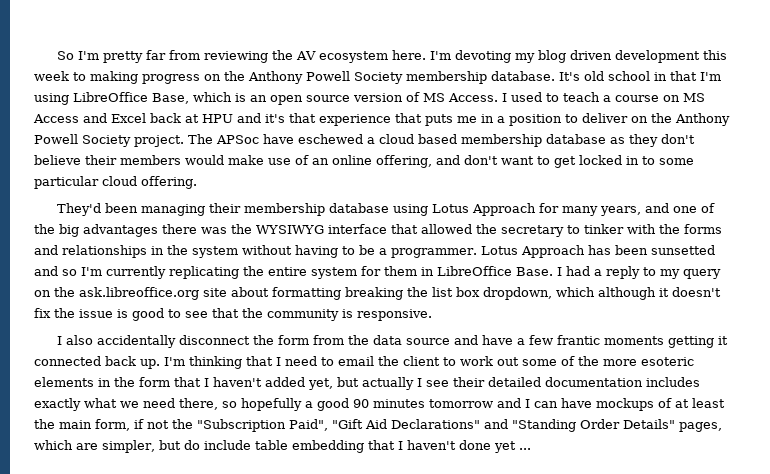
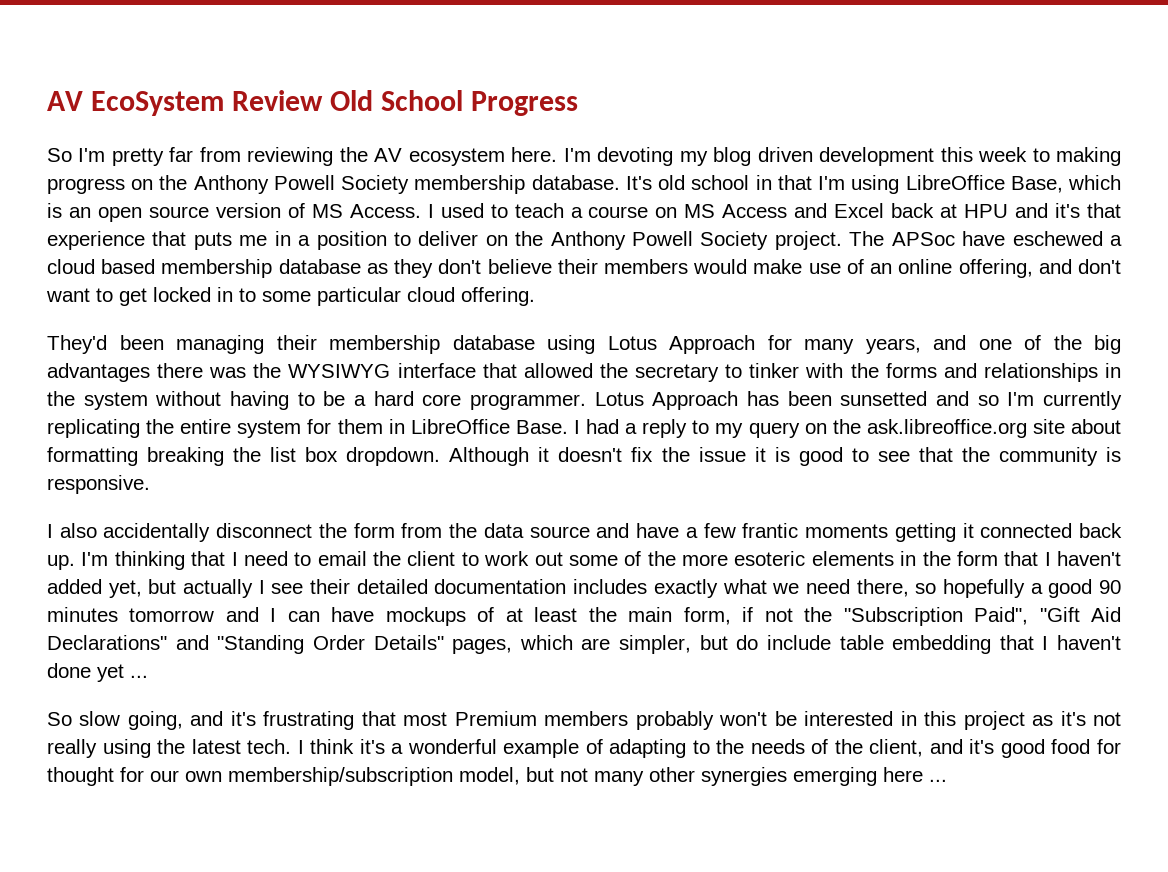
(57, 55) none -> [47,90,578,116] AV EcoSystem Review Old School Progress //
(387, 251) none -> [373,391,462,406] hard core
[483,287,656,300] dropdown, which although -> [346,447,530,466] dropdown. Although
(113, 313) none -> [754,447,766,462] it
(531, 449) none -> [47,711,1122,730] [47,739,1121,758] [47,767,947,786] // So slow going, and it's frustrating that most Premium members probably won't be interested in this project as it's not really using the latest tech. I think it's a wonderful example of adapting to the needs of the client, and it's good food for thought for our own membership/subscription model, but not many other synergies emerging here ...

